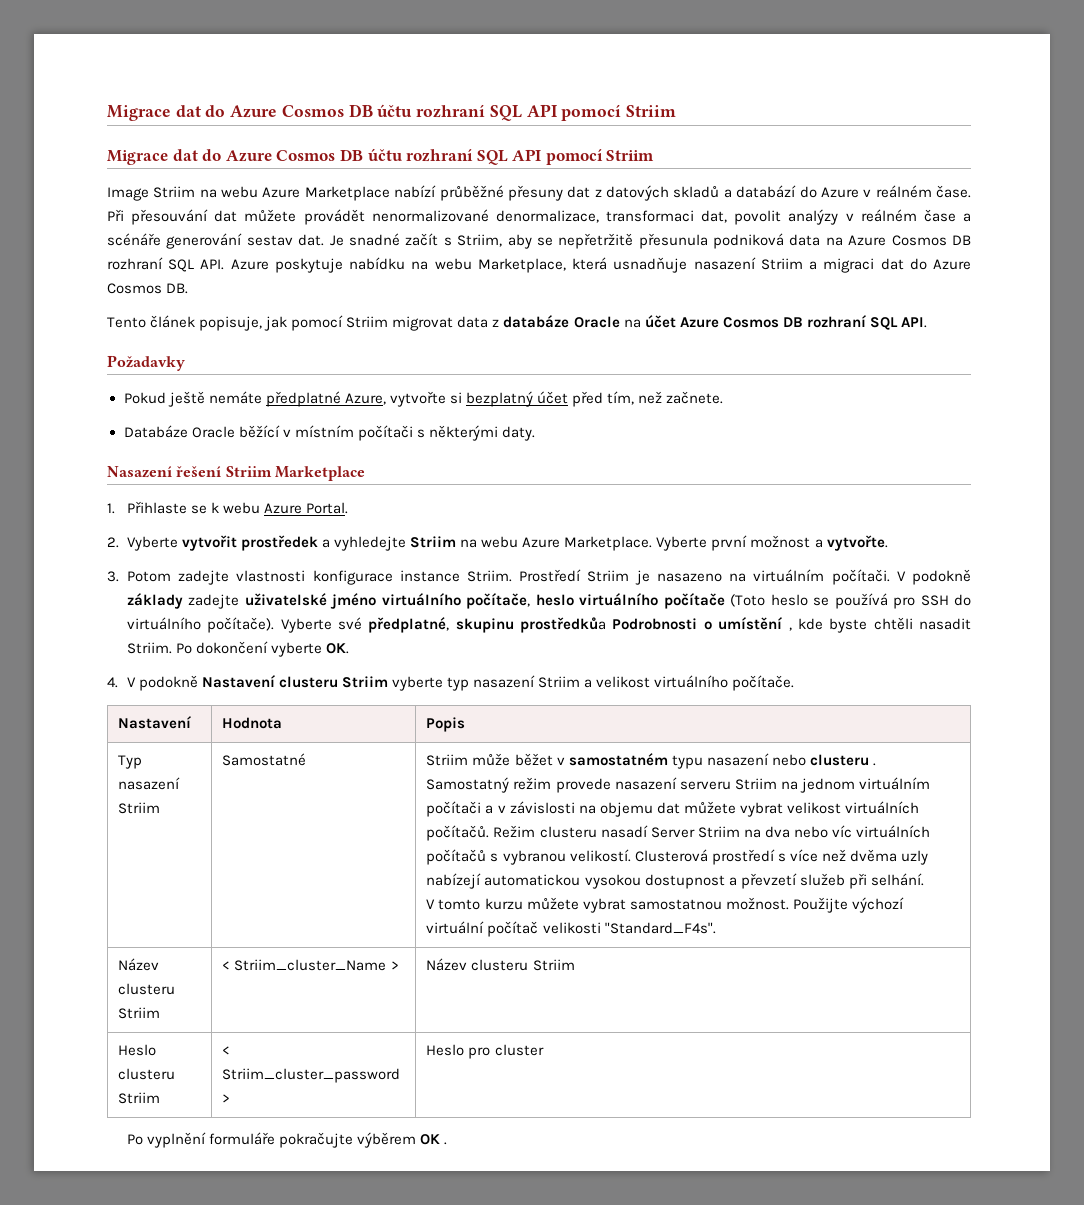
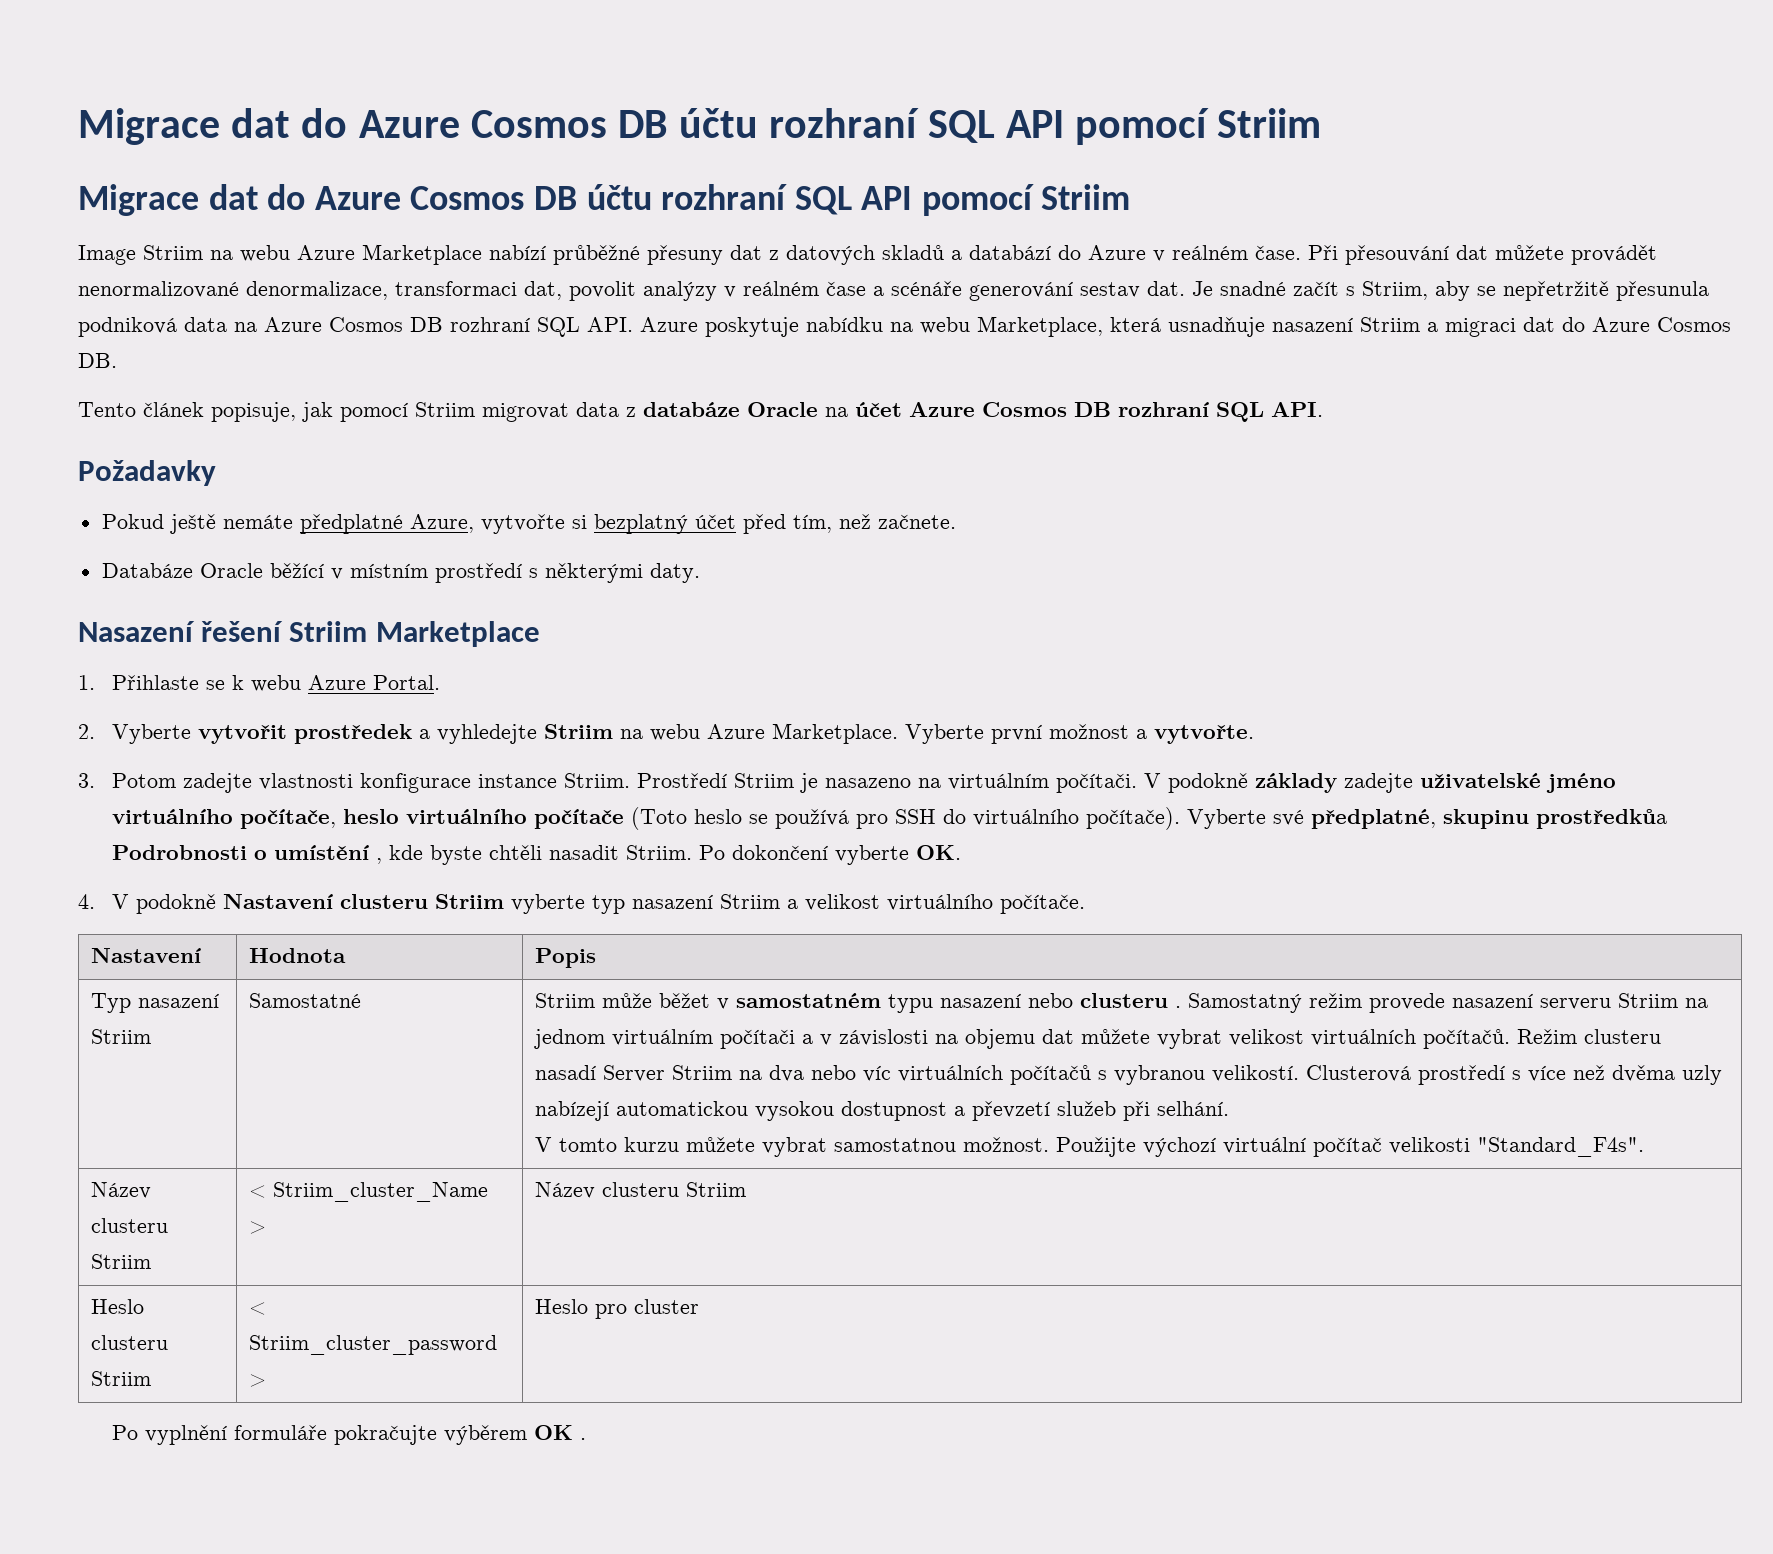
[357,425,413,441] počítači -> [434,563,522,583] prostředí

